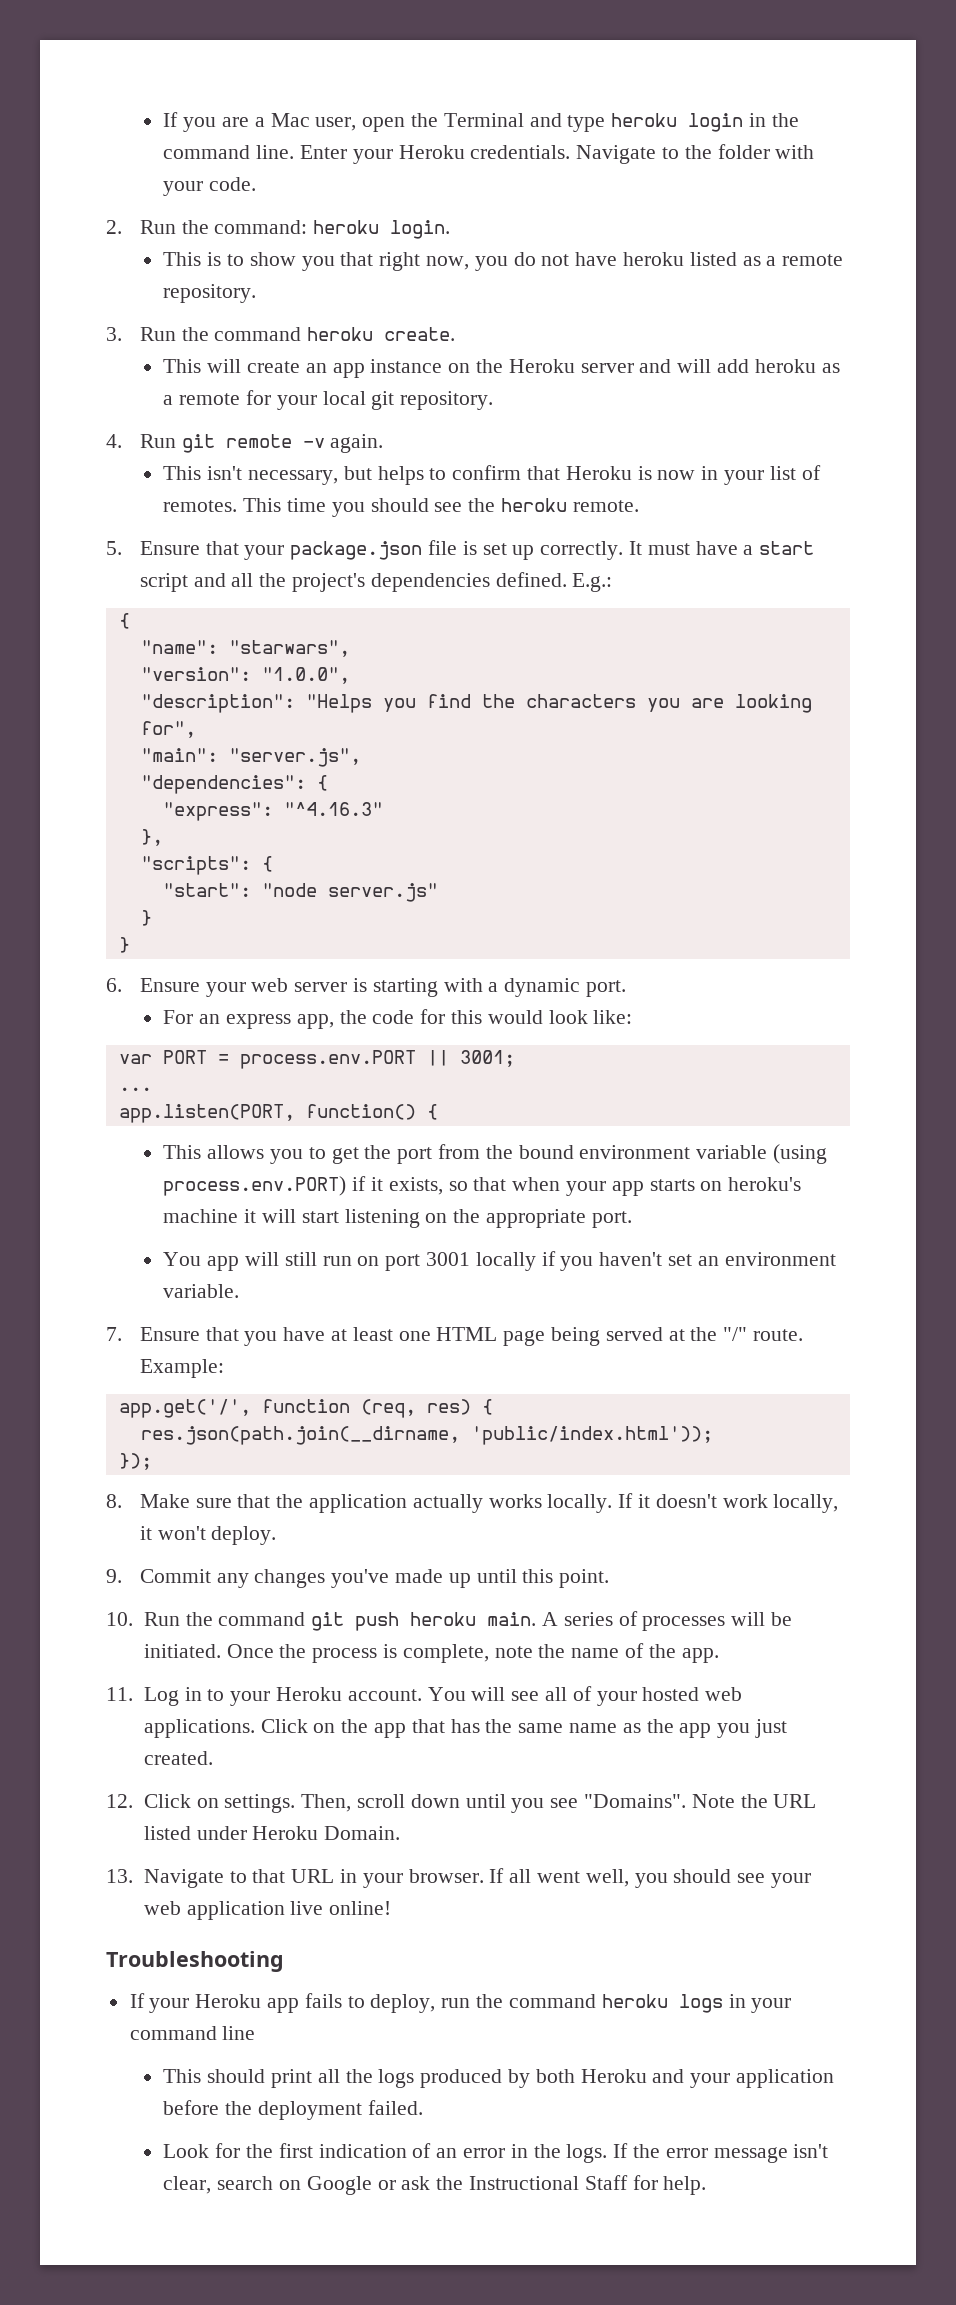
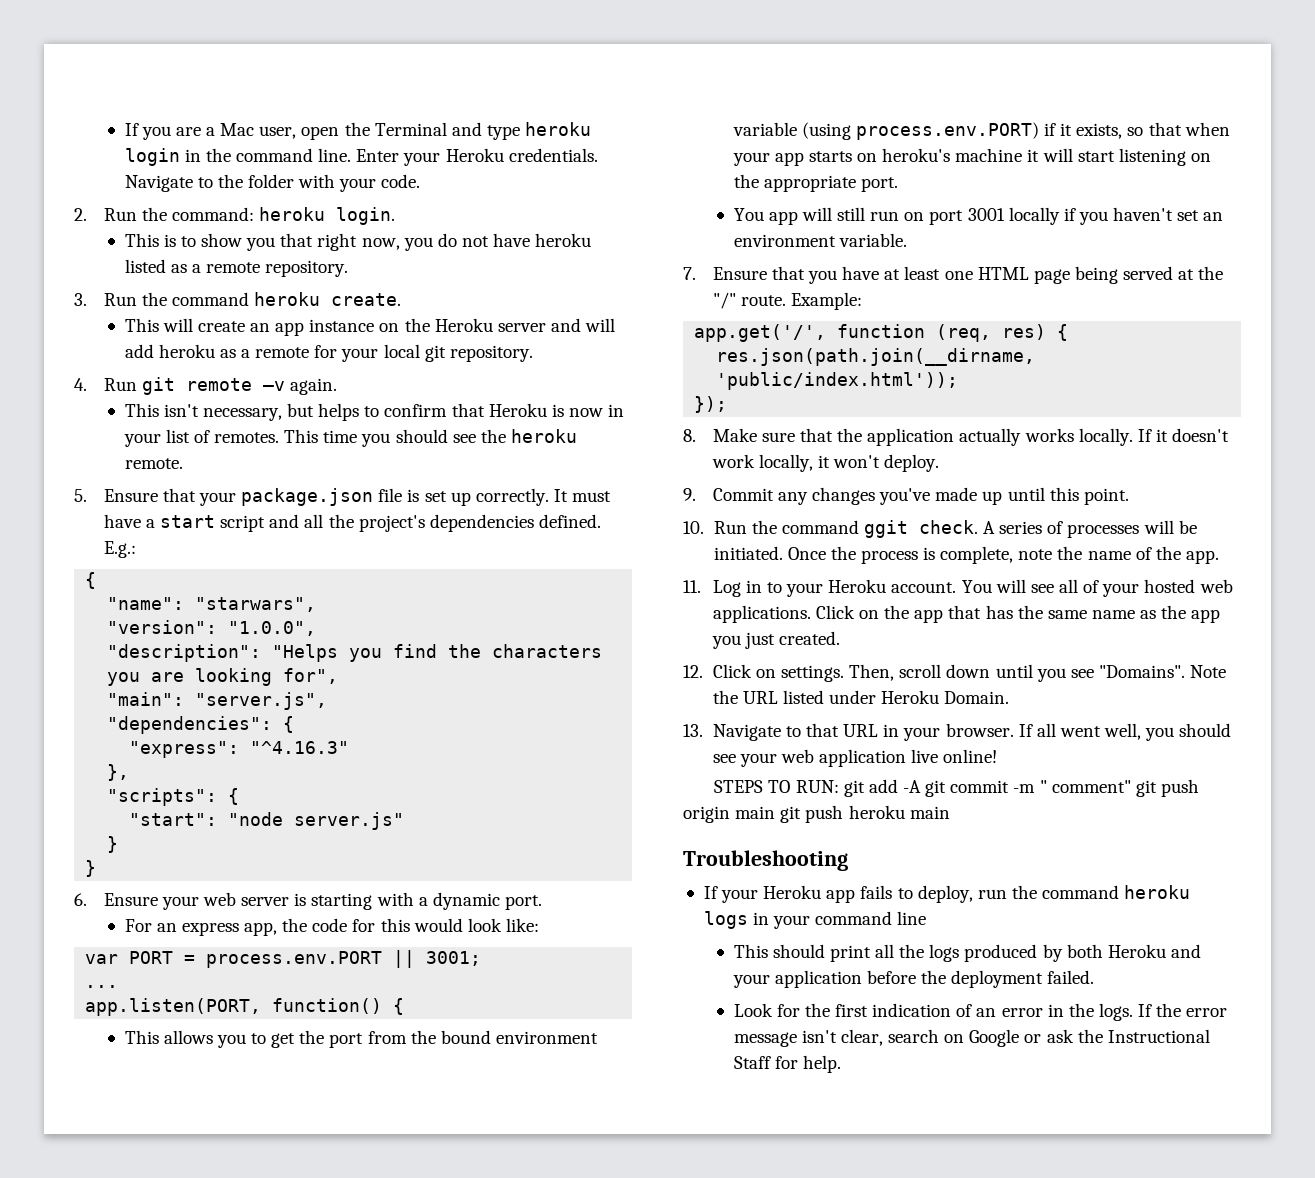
[311,1612,537,1631] git push heroku main. -> [863,520,978,538] ggit check.
(392, 1908) none -> [714,779,1199,797] [683,805,950,823] // STEPS TO RUN: git add -A git commit -m " comment" git push origin main git push heroku main

